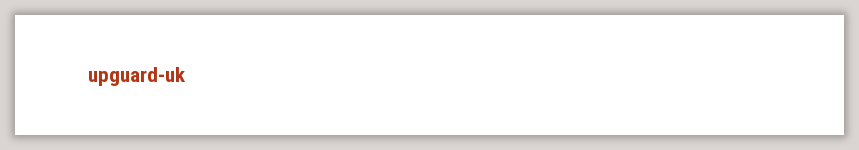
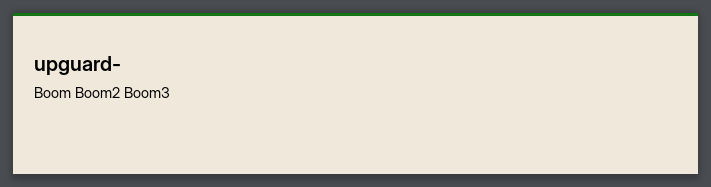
[88,67,186,86] upguard-uk -> [34,56,121,75] [34,87,170,98] upguard- // Boom Boom2 Boom3

